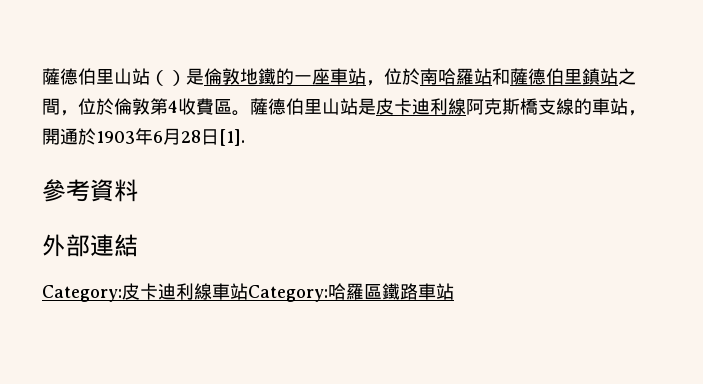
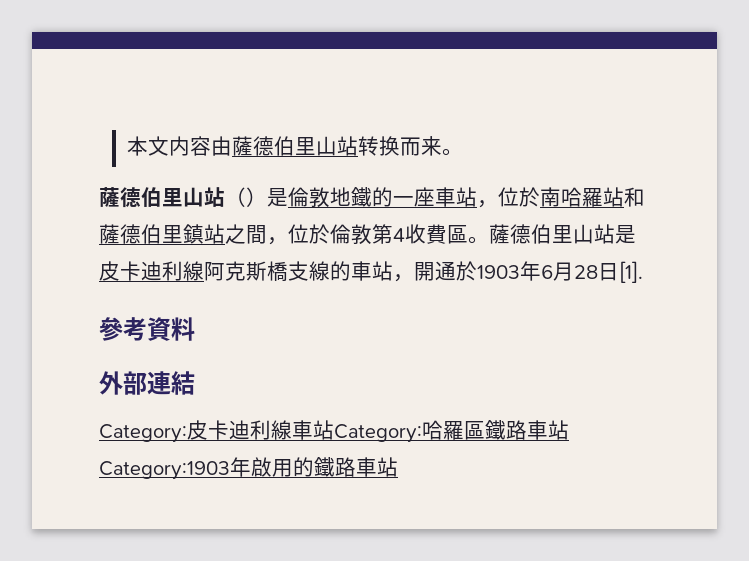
(42, 76) none -> [126,136,463,156] 本文内容由薩德伯里山站转换而来。 //
(454, 291) none -> [99,457,398,480] Category:1903年啟用的鐵路車站

